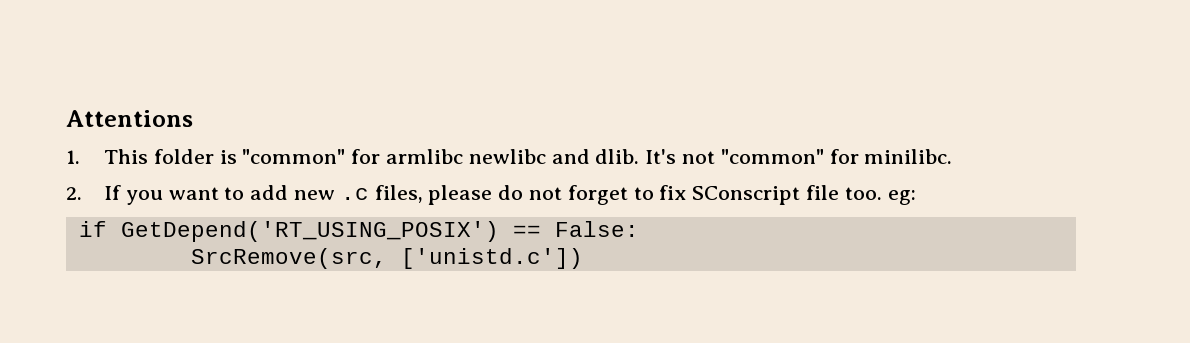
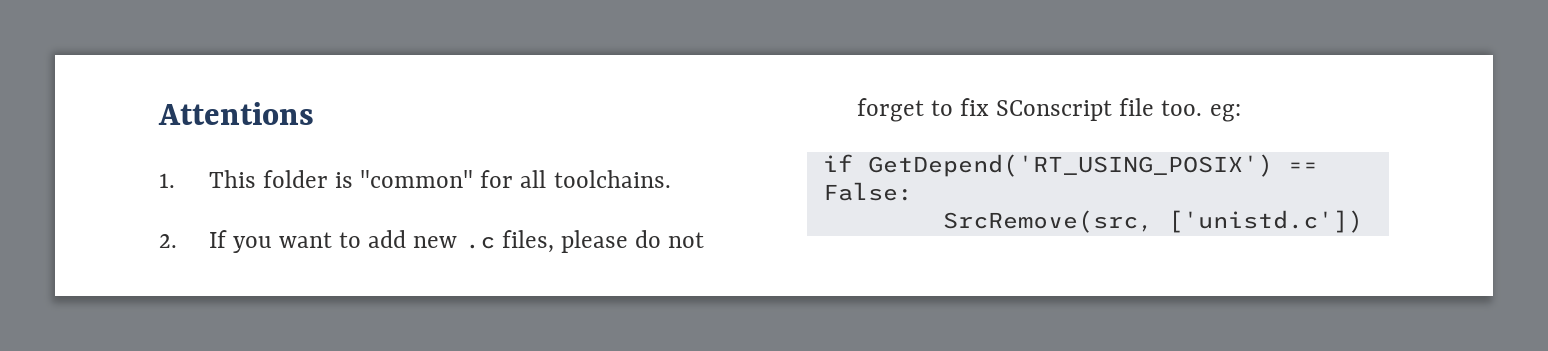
[386,149,953,164] armlibc newlibc and dlib. It's not "common" for minilibc. -> [520,170,671,188] all toolchains.

